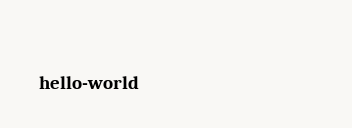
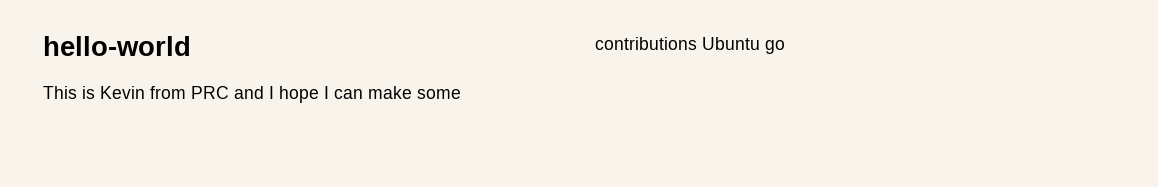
(139, 82) none -> [43,86,461,103] [595,37,785,54] // This is Kevin from PRC and I hope I can make some contributions Ubuntu go

